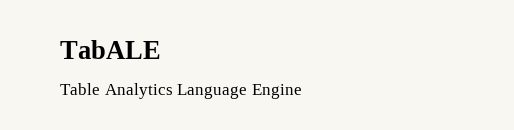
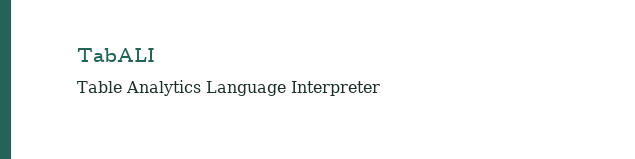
[60,40,161,59] TabALE -> [77,48,155,62] TabALI
[251,84,302,99] Engine -> [290,81,380,96] Interpreter

